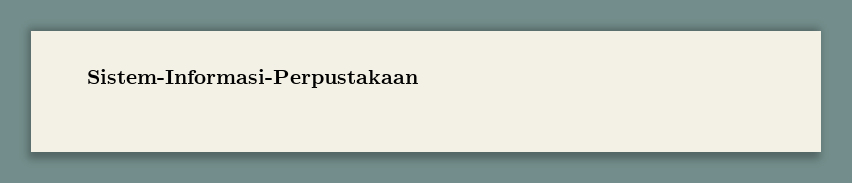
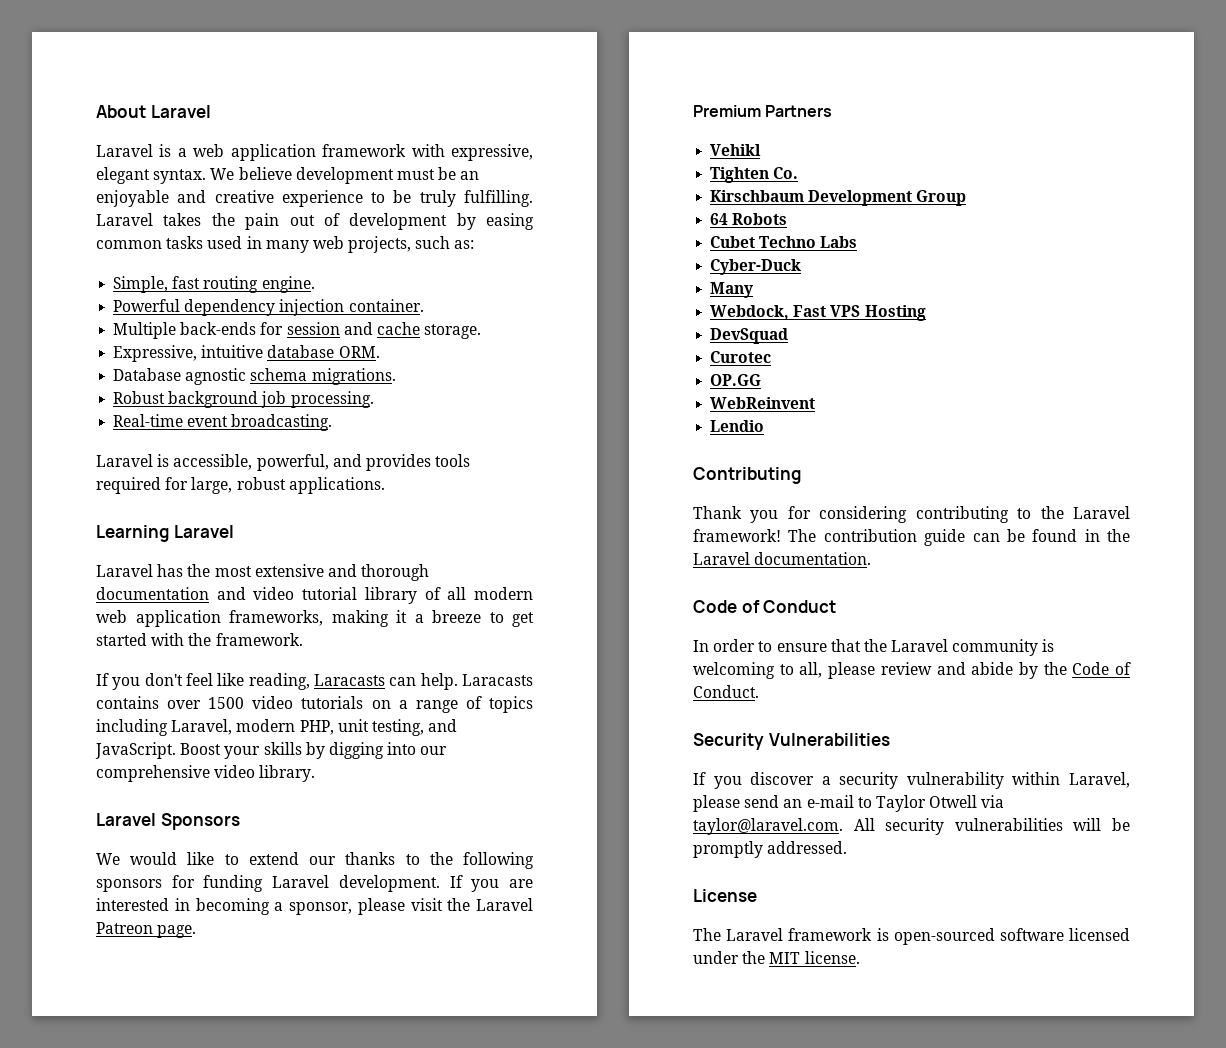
[87,69,418,88] Sistem-Informasi-Perpustakaan -> [96,105,211,118] [96,144,533,161] [96,167,480,184] [96,190,533,207] [96,213,534,230] [96,236,475,253] [113,276,315,293] [113,299,424,316] [113,322,482,339] [113,345,380,362] [113,368,396,385] [113,391,374,408] [113,414,333,431] [96,454,471,471] [96,477,385,494] [96,525,234,542] [96,564,430,581] [96,587,533,604] [96,610,534,627] [96,633,303,646] [96,673,533,690] [96,696,533,713] [96,719,458,736] [95,742,448,759] [96,765,316,782] [96,813,240,830] [96,852,534,869] [96,875,533,892] [96,898,533,915] [96,922,197,938] [693,105,833,117] [710,144,762,156] [710,167,799,183] [710,190,967,206] [710,213,788,225] [710,236,858,248] [710,259,802,275] [710,282,754,298] [710,305,926,321] [710,328,789,344] [710,351,772,363] [710,374,762,386] [710,397,816,409] [710,420,765,432] [693,467,801,484] [693,506,1130,523] [693,529,1130,546] [693,552,872,565] [693,600,837,613] [693,639,1055,656] [693,662,1131,679] [693,685,759,698] [693,733,890,750] [693,772,1130,789] [693,795,1005,812] [693,818,1130,835] [693,841,848,858] [693,889,757,902] [693,928,1130,945] [693,951,860,964] About Laravel // Laravel is a web application framework with expressive, elegant syntax. We believe development must be an enjoyable and creative experience to be truly fulfilling. Laravel takes the pain out of development by easing common tasks used in many web projects, such as: // Simple, fast routing engine. // Powerful dependency injection container. // Multiple back-ends for session and cache storage. // Expressive, intuitive database ORM. // Database agnostic schema migrations. // Robust background job processing. // Real-time event broadcasting. // Laravel is accessible, powerful, and provides tools required for large, robust applications. // Learning Laravel // Laravel has the most extensive and thorough documentation and video tutorial library of all modern web application frameworks, making it a breeze to get started with the framework. // If you don't feel like reading, Laracasts can help. Laracasts contains over 1500 video tutorials on a range of topics including Laravel, modern PHP, unit testing, and JavaScript. Boost your skills by digging into our comprehensive video library. // Laravel Sponsors // We would like to extend our thanks to the following sponsors for funding Laravel development. If you are interested in becoming a sponsor, please visit the Laravel Patreon page. // Premium Partners // Vehikl // Tighten Co. // Kirschbaum Development Group // 64 Robots // Cubet Techno Labs // Cyber-Duck // Many // Webdock, Fast VPS Hosting // DevSquad // Curotec // OP.GG // WebReinvent // Lendio // Contributing // Thank you for considering contributing to the Laravel framework! The contribution guide can be found in the Laravel documentation. // Code of Conduct // In order to ensure that the Laravel community is welcoming to all, please review and abide by the Code of Conduct. // Security Vulnerabilities // If you discover a security vulnerability within Laravel, please send an e-mail to Taylor Otwell via taylor@laravel.com. All security vulnerabilities will be promptly addressed. // License // The Laravel framework is open-sourced software licensed under the MIT license.

